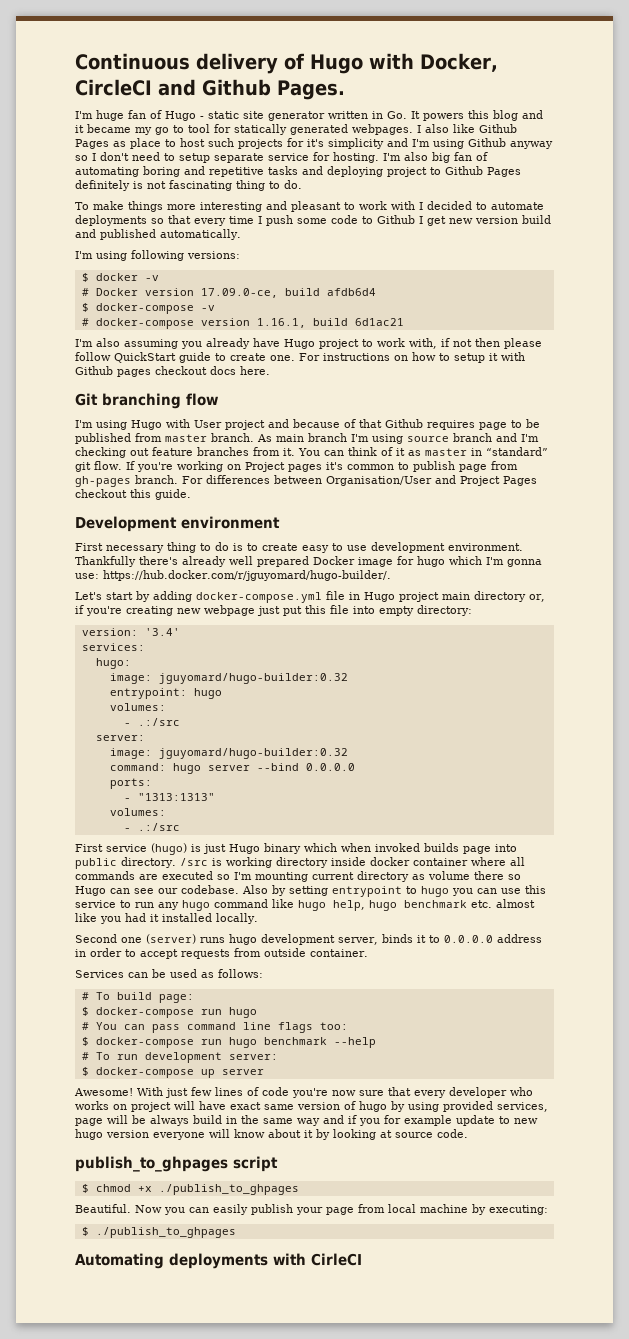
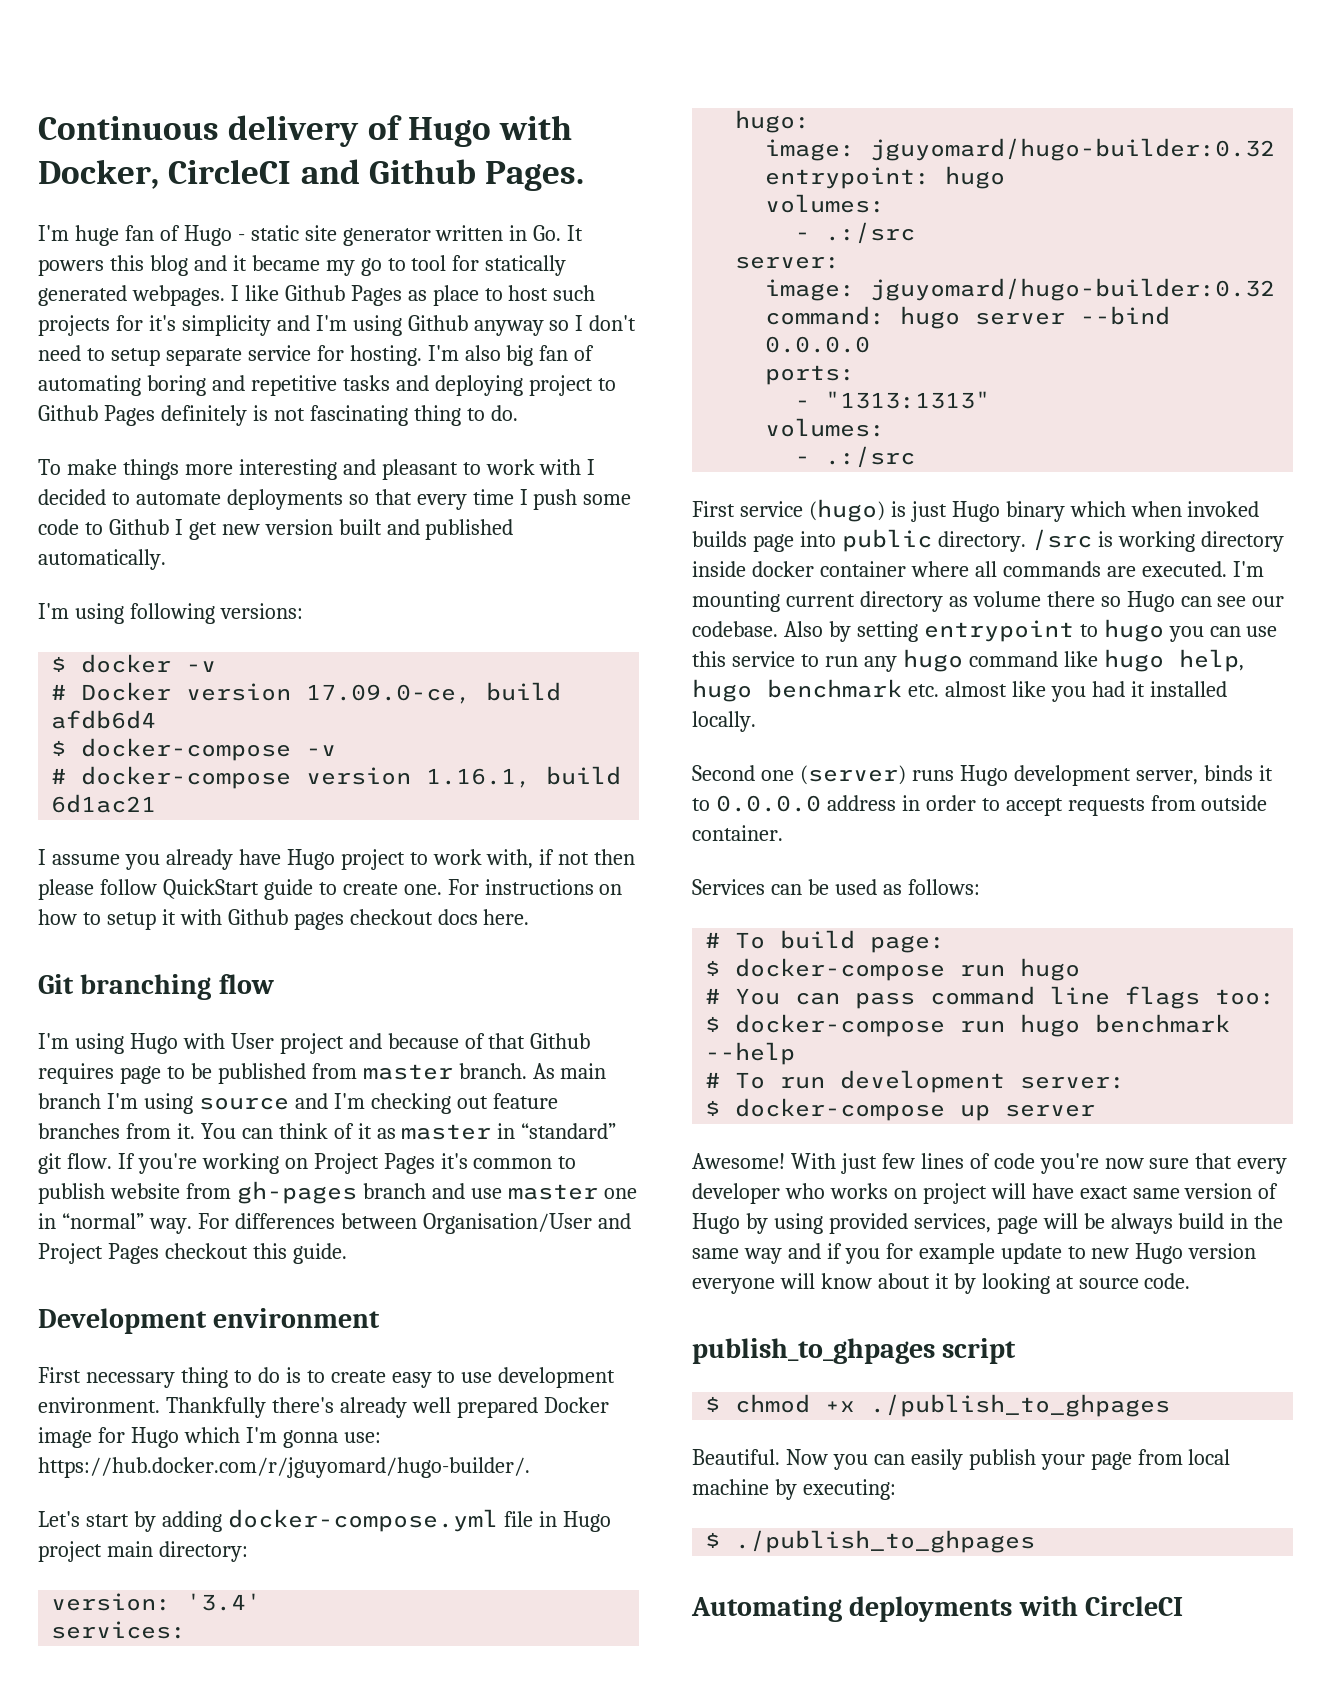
[425,124,449,133] also -> (239, 293) none
[522,215,551,224] build -> [338,519,382,535] built
[75,338,178,349] I'm also assuming -> [38,849,120,865] I assume
[453,433,492,442] branch -> (289, 1103) none
[287,464,322,472] pages -> [383,1153,435,1174] Pages
[458,464,487,472] page -> [109,1183,180,1199] website
[135,475,178,484] branch. -> [362,1183,637,1200] [38,1213,192,1234] branch and use master one in “normal” way.
[417,556,445,567] hugo -> [130,1427,179,1448] Hugo
[474,591,545,602] [75,605,414,616] directory or, if you're creating new webpage just put this file into empty -> (153, 1549) none
[162,871,230,880] executed so -> [1141,561,1227,577] executed.
[229,934,257,945] hugo -> [959,765,1008,786] Hugo
[359,1101,387,1112] hugo -> [692,1213,740,1234] Hugo
[75,1129,103,1140] hugo -> [1135,1243,1184,1264] Hugo
[311,1253,362,1266] CirleCI -> [1085,1596,1184,1616] CircleCI

